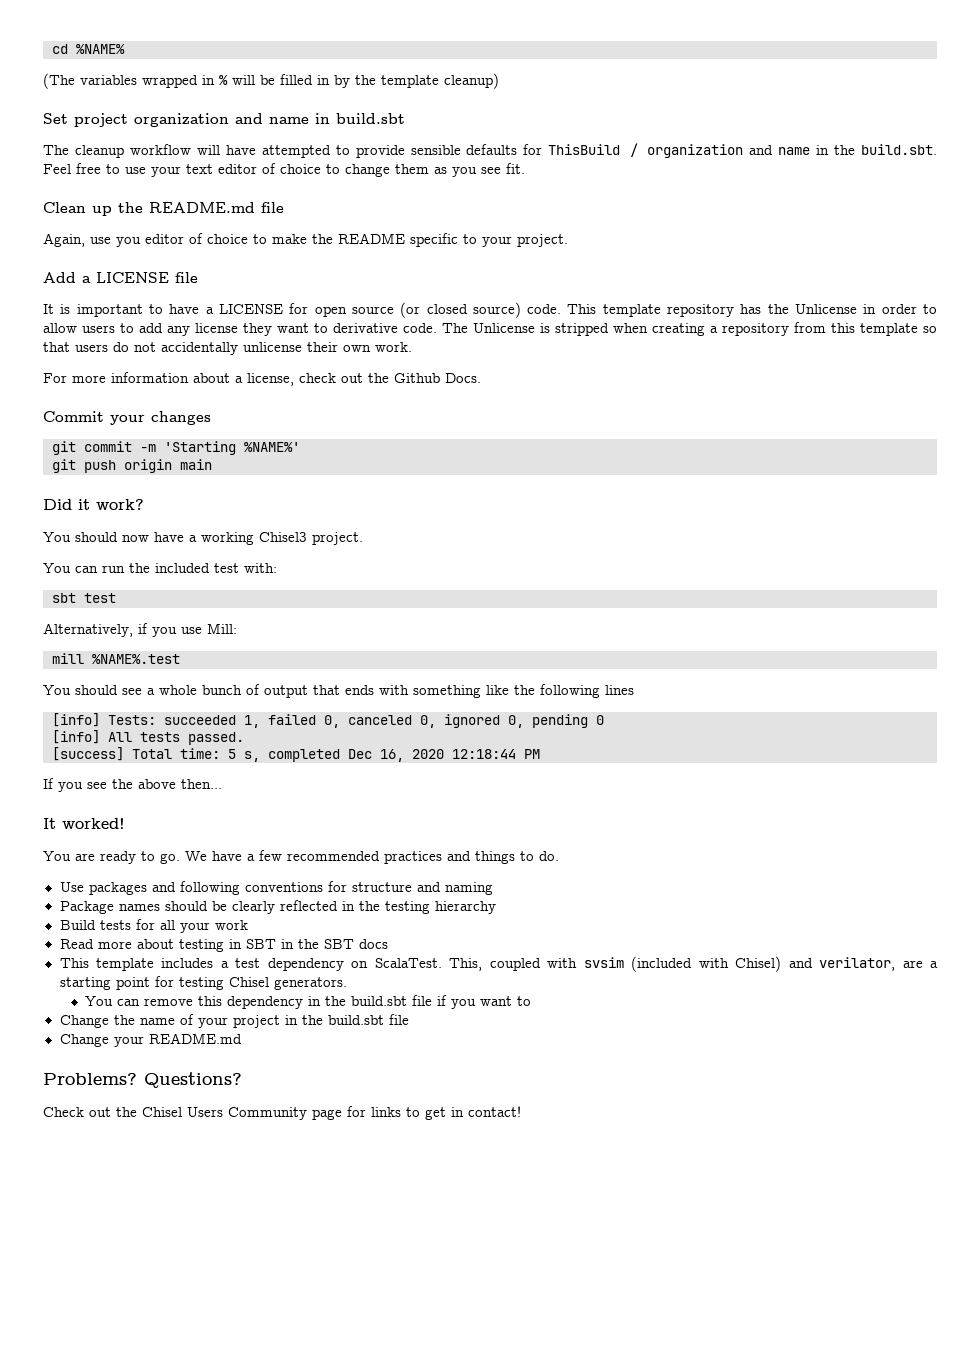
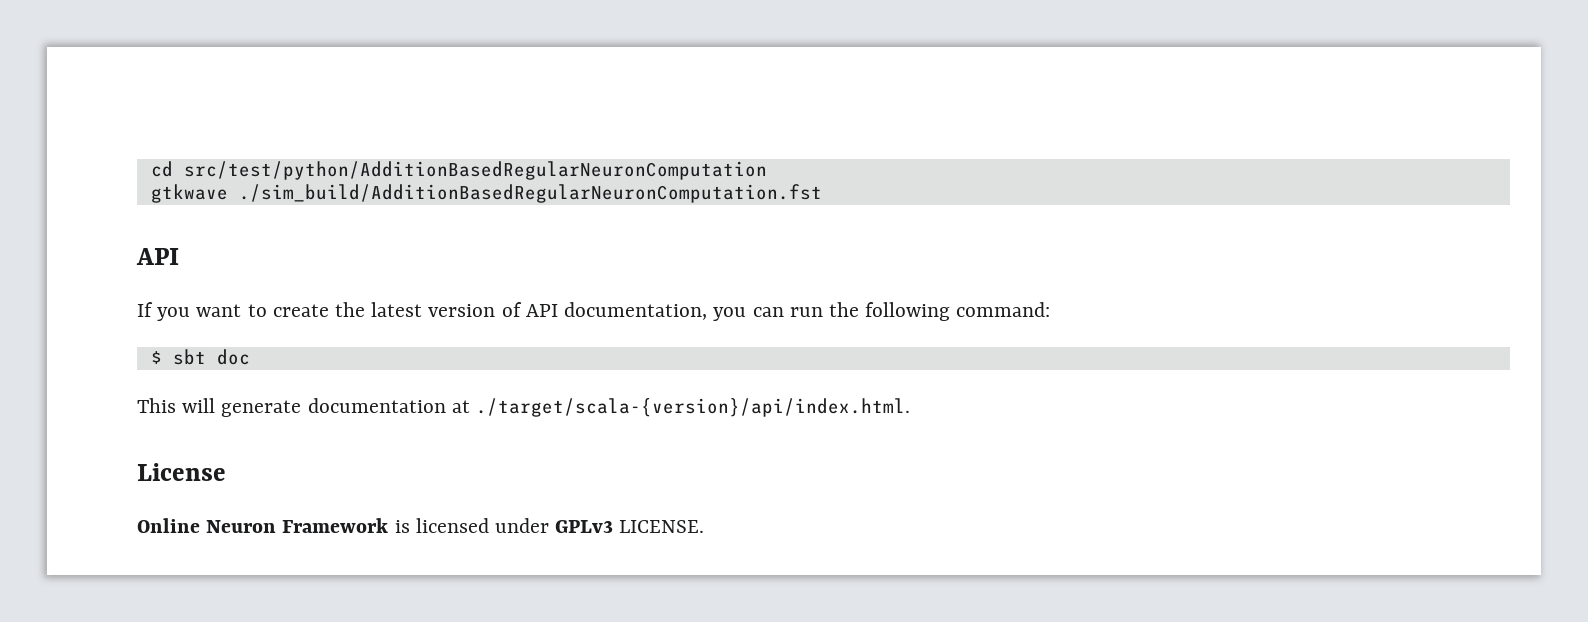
[76,44,125,54] [43,73,499,89] [43,113,405,127] [43,143,937,158] [43,163,525,177] [43,202,284,216] [43,233,568,247] [43,272,198,283] [43,302,938,318] [43,322,937,336] [43,342,412,355] [43,372,481,386] [43,411,211,425] [52,441,300,455] [52,459,212,473] [43,499,144,510] [43,532,363,545] [43,563,277,573] [52,593,116,603] [43,623,237,637] [52,653,180,664] [43,684,634,698] [52,713,604,728] [52,730,244,745] [52,747,540,762] [43,778,222,792] [43,818,125,829] [43,850,559,864] [59,881,493,895] [59,900,496,914] [59,919,248,933] [59,939,388,952] [59,956,938,972] [59,976,347,990] [85,995,532,1009] [59,1014,409,1028] [59,1033,242,1047] [43,1072,242,1088] [43,1106,521,1120] %NAME% // (The variables wrapped in % will be filled in by the template cleanup) // Set project organization and name in build.sbt // The cleanup workflow will have attempted to provide sensible defaults for ThisBuild / organization and name in the build.sbt. Feel free to use your text editor of choice to change them as you see fit. // Clean up the README.md file // Again, use you editor of choice to make the README specific to your project. // Add a LICENSE file // It is important to have a LICENSE for open source (or closed source) code. This template repository has the Unlicense in order to allow users to add any license they want to derivative code. The Unlicense is stripped when creating a repository from this template so that users do not accidentally unlicense their own work. // For more information about a license, check out the Github Docs. // Commit your changes // git commit -m 'Starting %NAME%' // git push origin main // Did it work? // You should now have a working Chisel3 project. // You can run the included test with: // sbt test // Alternatively, if you use Mill: // mill %NAME%.test // You should see a whole bunch of output that ends with something like the following lines // [info] Tests: succeeded 1, failed 0, canceled 0, ignored 0, pending 0 // [info] All tests passed. // [success] Total time: 5 s, completed Dec 16, 2020 12:18:44 PM // If you see the above then... // It worked! // You are ready to go. We have a few recommended practices and things to do. // Use packages and following conventions for structure and naming // Package names should be clearly reflected in the testing hierarchy // Build tests for all your work // Read more about testing in SBT in the SBT docs // This template includes a test dependency on ScalaTest. This, coupled with svsim (included with Chisel) and verilator, are a starting point for testing Chisel generators. // You can remove this dependency in the build.sbt file if you want to // Change the name of your project in the build.sbt file // Change your README.md // Problems? Questions? // Check out the Chisel Users Community page for links to get in contact! -> [183,161,767,180] [150,184,822,203] [136,248,179,265] [137,302,1051,321] [150,349,250,365] [137,398,911,417] [137,463,226,481] [137,518,705,533] src/test/python/AdditionBasedRegularNeuronComputation // gtkwave ./sim_build/AdditionBasedRegularNeuronComputation.fst // API // If you want to create the latest version of API documentation, you can run the following command: // $ sbt doc // This will generate documentation at ./target/scala-{version}/api/index.html. // License // Online Neuron Framework is licensed under GPLv3 LICENSE.

